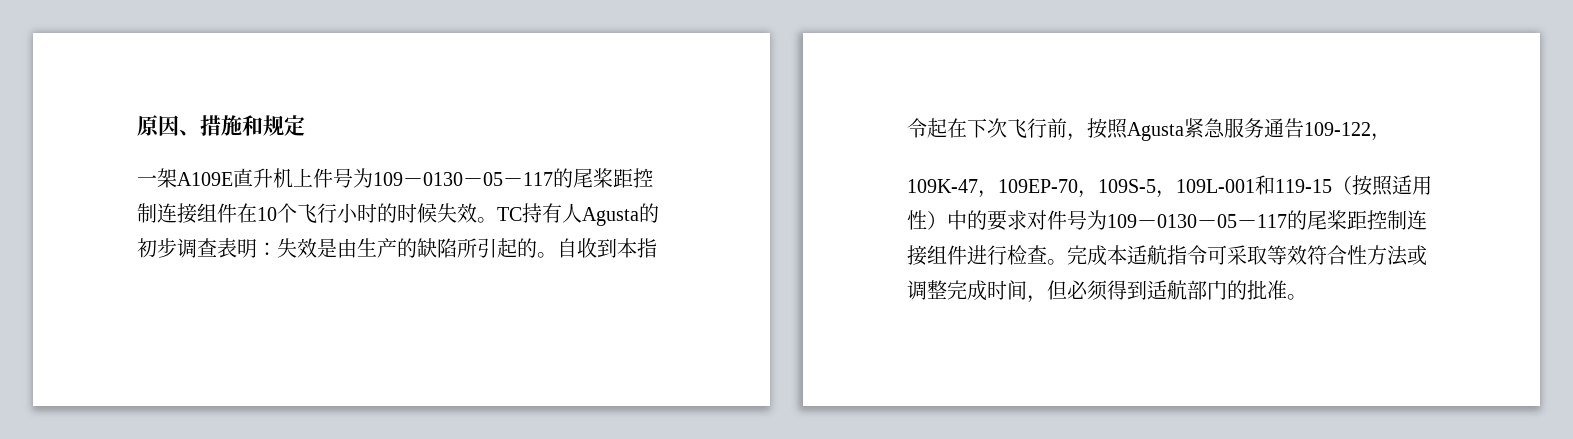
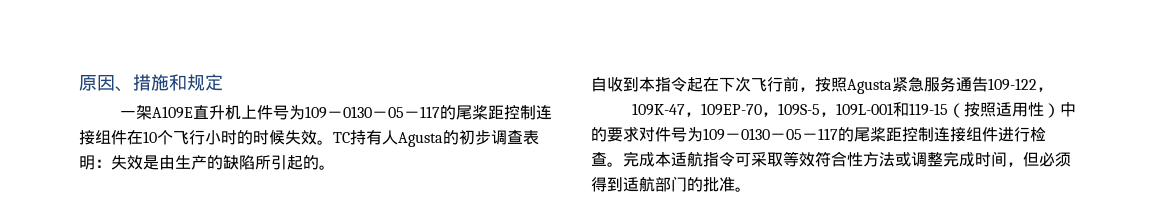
(557, 255) none -> (335, 167) //

